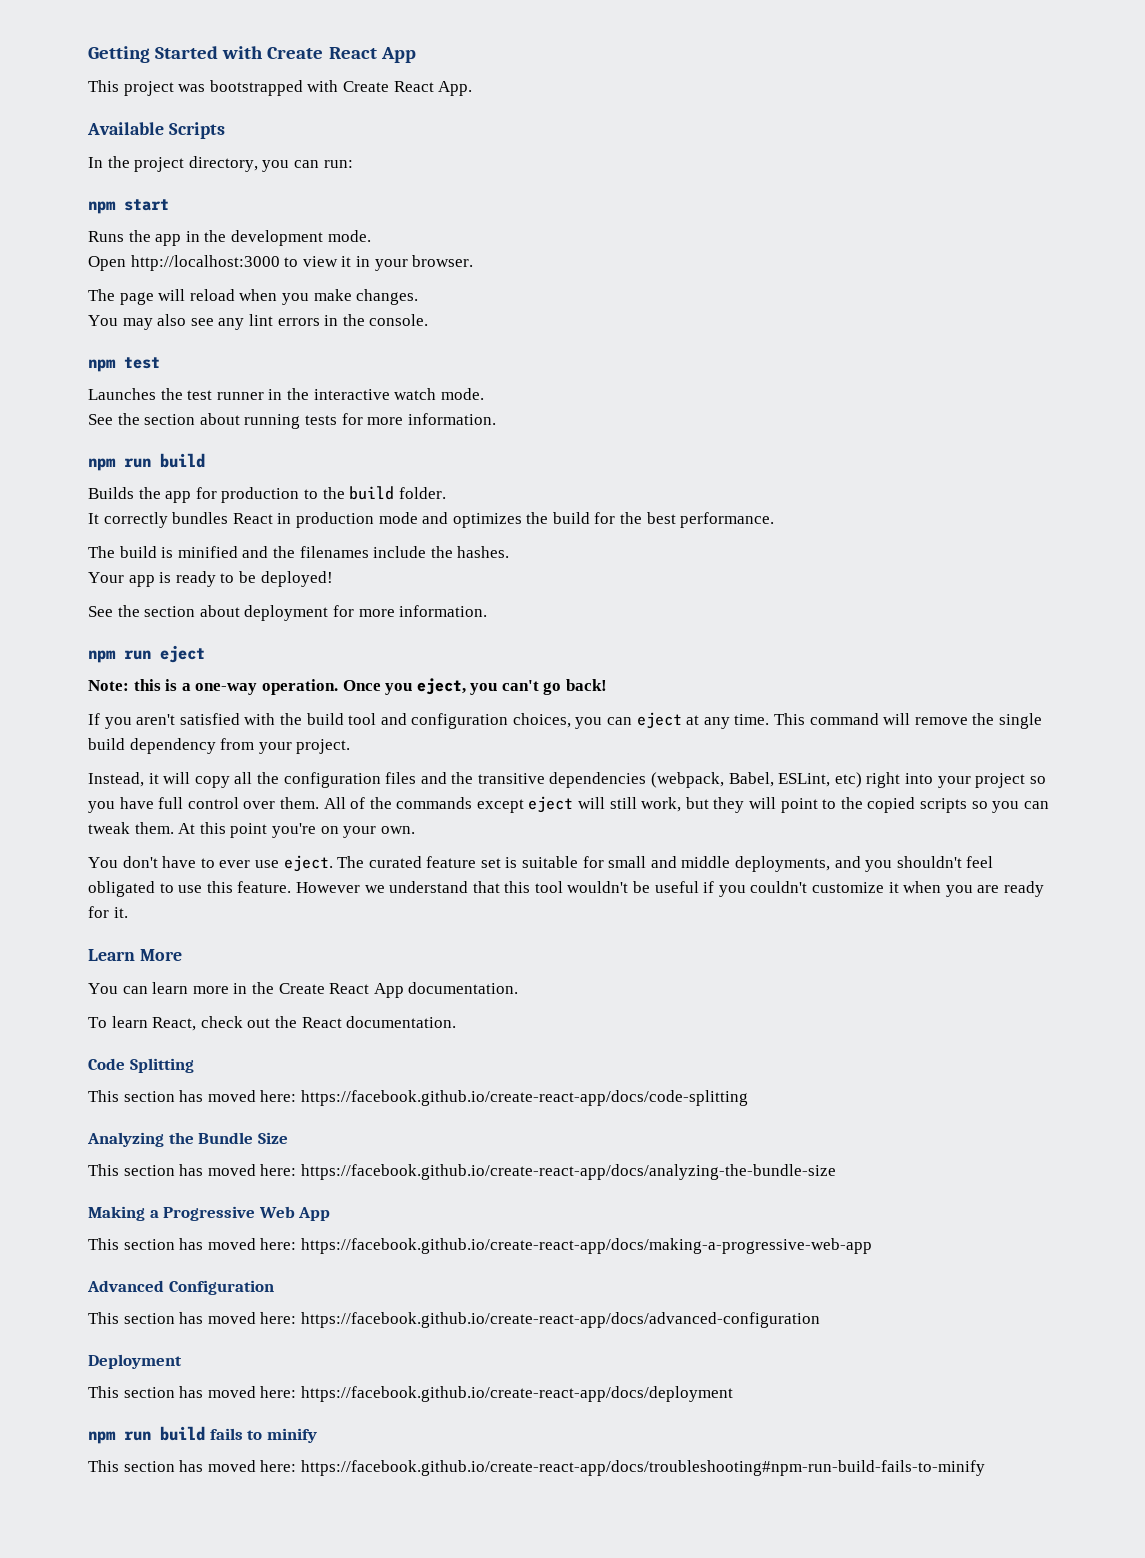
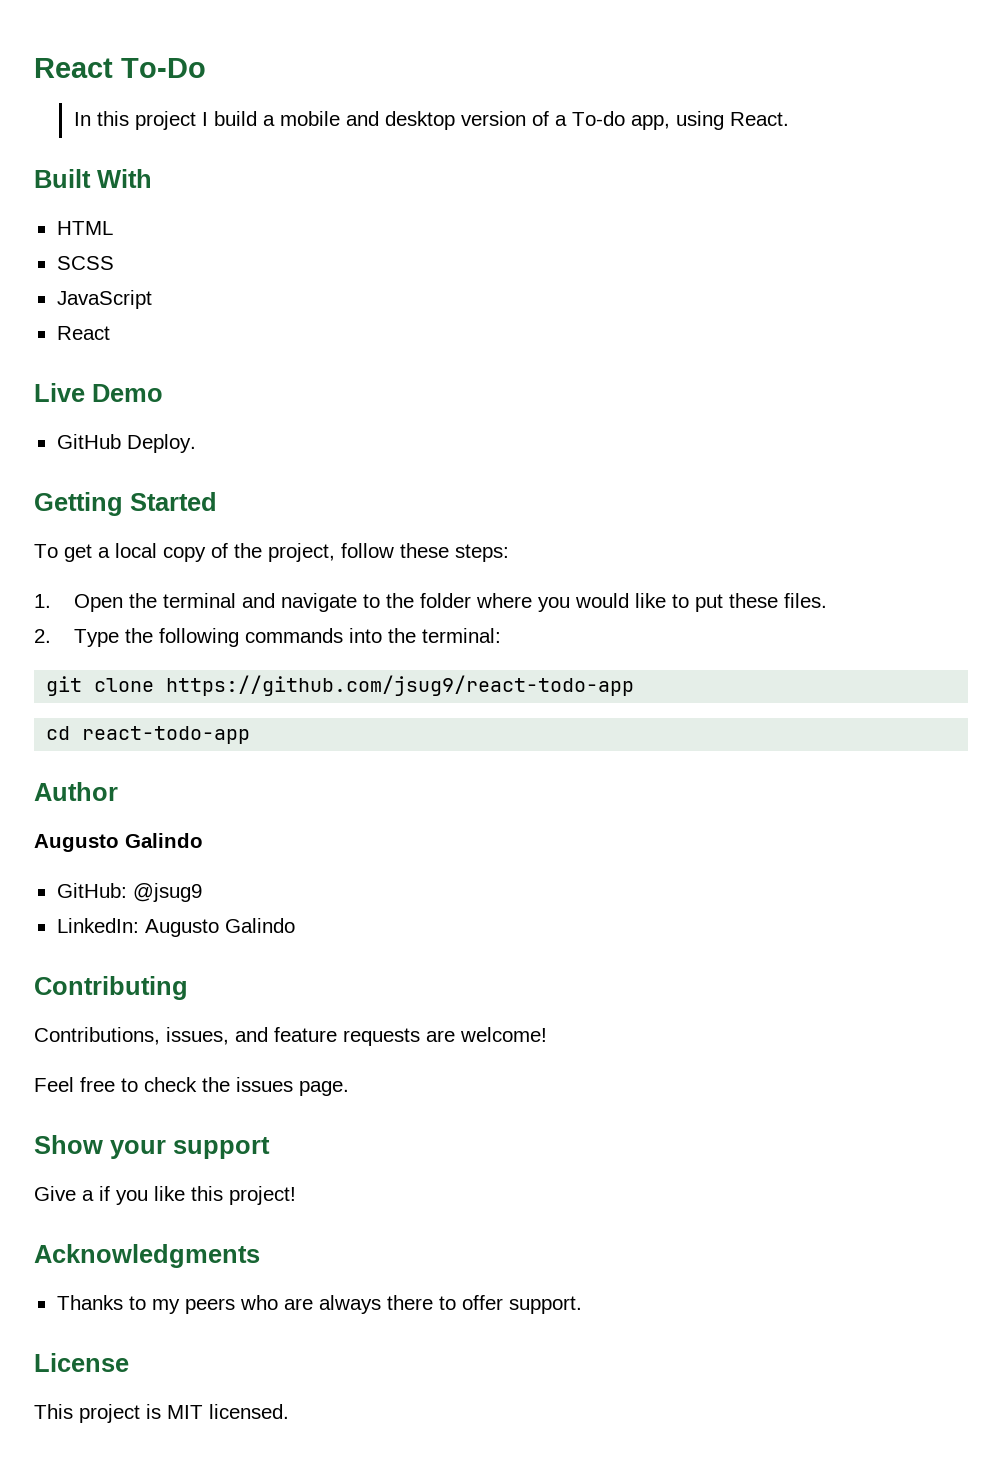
[88,46,416,63] [88,80,473,96] [87,122,225,139] [88,156,353,172] [88,199,169,214] [88,230,371,246] [88,255,474,271] [88,289,419,305] [88,314,429,330] [88,357,160,372] [88,388,484,400] [88,413,496,429] [88,453,205,471] [88,486,446,503] [88,512,775,528] [88,546,510,558] [88,571,333,587] [88,605,488,621] [88,645,205,663] [88,678,608,695] [88,712,1042,729] [88,738,351,754] [88,772,1046,788] [88,796,1049,813] [88,822,415,838] [88,855,994,872] [88,881,1044,897] [88,906,128,918] [88,949,182,961] [88,982,519,998] [88,1016,457,1031] [88,1058,194,1073] [88,1090,748,1106] [87,1132,288,1147] [88,1164,836,1180] [88,1206,331,1221] [88,1238,872,1254] [87,1280,274,1295] [88,1312,820,1328] [88,1354,182,1369] [88,1386,733,1402] [88,1426,317,1444] [88,1460,985,1476] Getting Started with Create React App // This project was bootstrapped with Create React App. // Available Scripts // In the project directory, you can run: // npm start // Runs the app in the development mode. // Open http://localhost:3000 to view it in your browser. // The page will reload when you make changes. // You may also see any lint errors in the console. // npm test // Launches the test runner in the interactive watch mode. // See the section about running tests for more information. // npm run build // Builds the app for production to the build folder. // It correctly bundles React in production mode and optimizes the build for the best performance. // The build is minified and the filenames include the hashes. // Your app is ready to be deployed! // See the section about deployment for more information. // npm run eject // Note: this is a one-way operation. Once you eject, you can't go back! // If you aren't satisfied with the build tool and configuration choices, you can eject at any time. This command will remove the single build dependency from your project. // Instead, it will copy all the configuration files and the transitive dependencies (webpack, Babel, ESLint, etc) right into your project so you have full control over them. All of the commands except eject will still work, but they will point to the copied scripts so you can tweak them. At this point you're on your own. // You don't have to ever use eject. The curated feature set is suitable for small and middle deployments, and you shouldn't feel obligated to use this feature. However we understand that this tool wouldn't be useful if you couldn't customize it when you are ready for it. // Learn More // You can learn more in the Create React App documentation. // To learn React, check out the React documentation. // Code Splitting // This section has moved here: https://facebook.github.io/create-react-app/docs/code-splitting // Analyzing the Bundle Size // This section has moved here: https://facebook.github.io/create-react-app/docs/analyzing-the-bundle-size // Making a Progressive Web App // This section has moved here: https://facebook.github.io/create-react-app/docs/making-a-progressive-web-app // Advanced Configuration // This section has moved here: https://facebook.github.io/create-react-app/docs/advanced-configuration // Deployment // This section has moved here: https://facebook.github.io/create-react-app/docs/deployment // npm run build fails to minify // This section has moved here: https://facebook.github.io/create-react-app/docs/troubleshooting#npm-run-build-fails-to-minify -> [34,58,206,78] [73,111,789,130] [34,169,152,188] [56,221,113,235] [56,256,114,270] [56,290,152,309] [56,326,110,340] [34,383,163,402] [56,434,196,453] [34,492,217,516] [34,543,509,562] [34,593,827,612] [34,628,501,647] [46,675,635,696] [46,726,251,744] [34,782,118,801] [34,833,203,852] [56,883,202,902] [56,918,295,937] [34,976,188,1000] [34,1027,547,1046] [34,1077,349,1096] [34,1135,270,1159] [34,1186,296,1205] [34,1244,260,1268] [56,1295,582,1314] [34,1353,129,1372] [34,1404,289,1423] React To-Do // In this project I build a mobile and desktop version of a To-do app, using React. // Built With // HTML // SCSS // JavaScript // React // Live Demo // GitHub Deploy. // Getting Started // To get a local copy of the project, follow these steps: // 1. Open the terminal and navigate to the folder where you would like to put these files. // 2. Type the following commands into the terminal: // git clone https://github.com/jsug9/react-todo-app // cd react-todo-app // Author // Augusto Galindo // GitHub: @jsug9 // LinkedIn: Augusto Galindo // Contributing // Contributions, issues, and feature requests are welcome! // Feel free to check the issues page. // Show your support // Give a if you like this project! // Acknowledgments // Thanks to my peers who are always there to offer support. // License // This project is MIT licensed.

